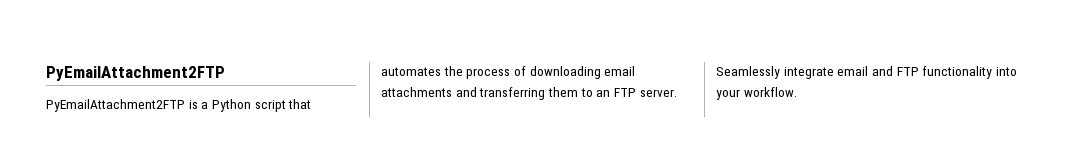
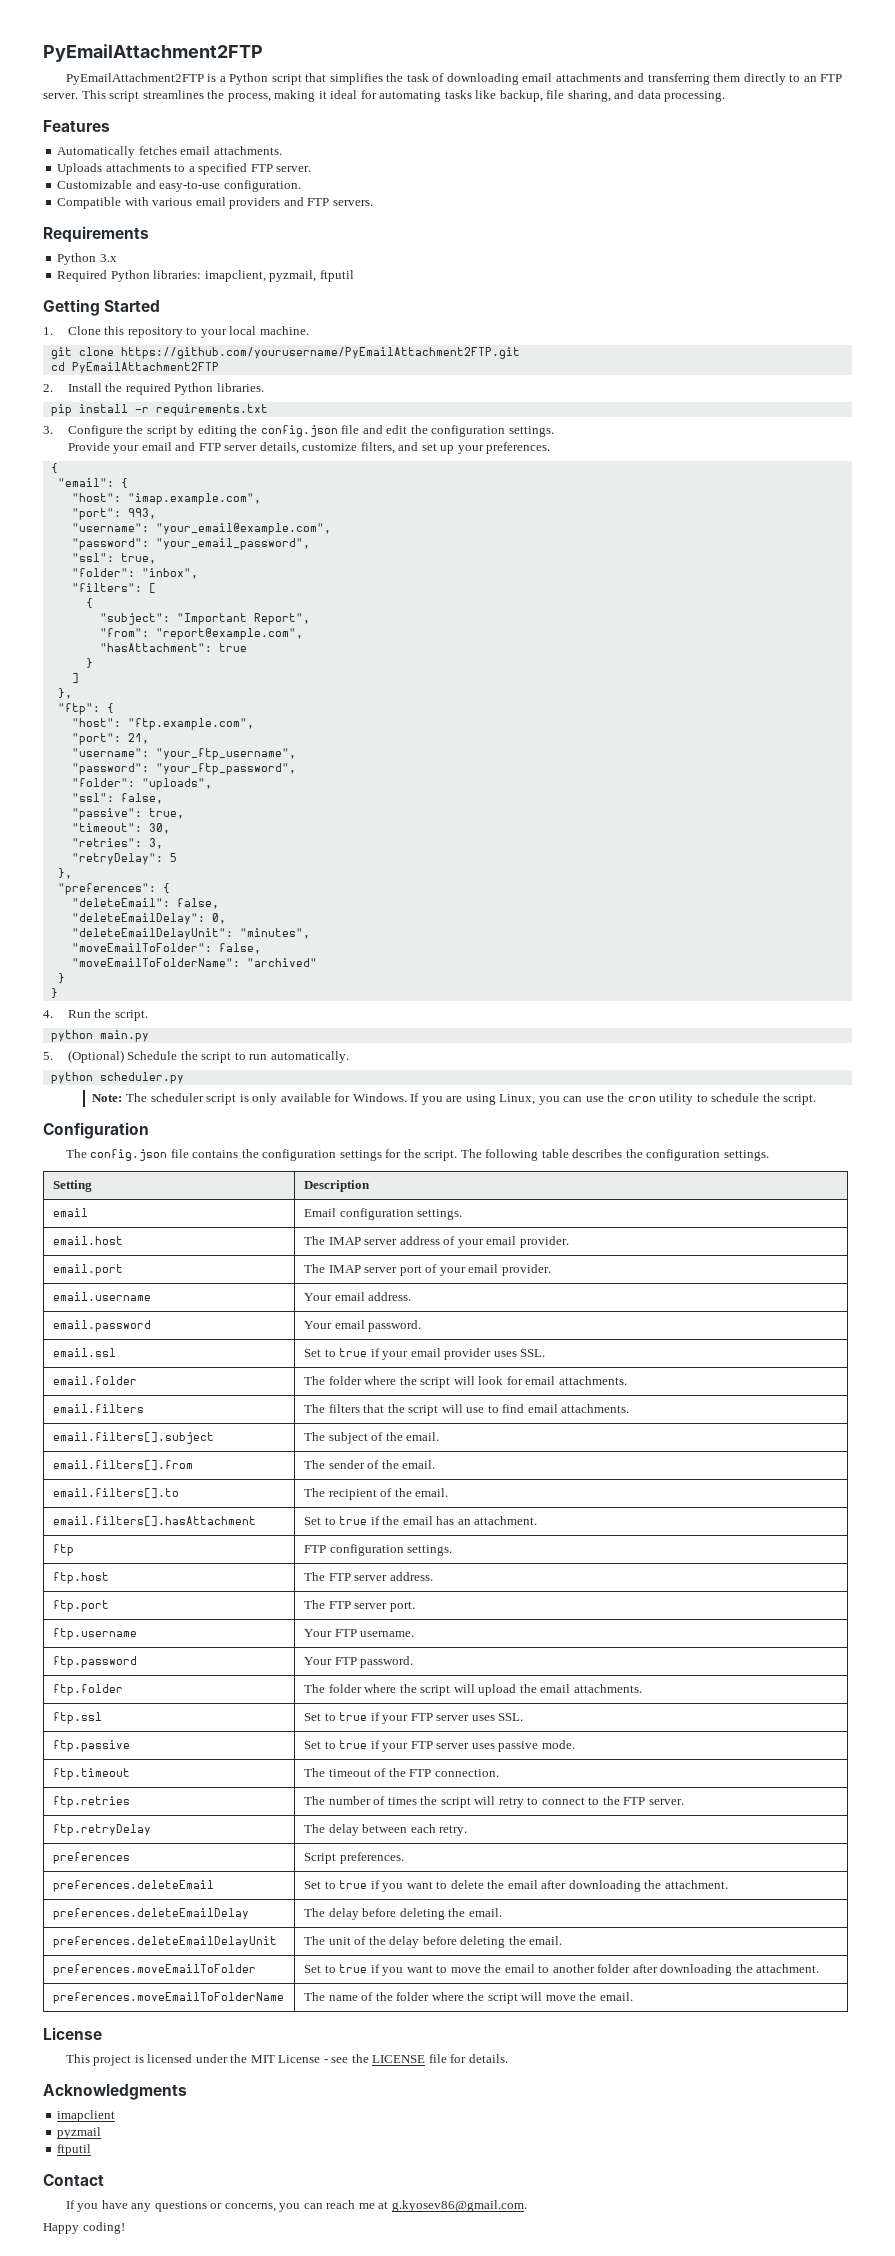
[381,66,511,79] automates the process -> [329,73,429,85] simplifies the task
(578, 92) none -> [743,73,786,85] directly
[716,66,1017,79] [716,87,797,100] Seamlessly integrate email and FTP functionality into your workflow. -> [81,90,726,102] [43,120,110,132] [57,146,282,158] [57,163,312,175] [57,180,301,192] [57,197,373,209] [43,226,149,243] [57,253,117,265] [57,270,354,282] [43,299,161,316] [43,326,309,338] [50,347,520,359] [50,362,219,374] [43,383,264,395] [50,404,268,416] [43,425,554,437] [67,442,551,454] [50,463,58,473] [57,478,128,488] [71,493,261,505] [71,508,156,520] [71,523,331,535] [71,538,310,550] [71,553,156,564] [71,568,198,579] [71,583,156,593] [85,598,93,608] [99,613,310,625] [99,628,303,640] [99,643,247,652] [85,658,93,668] [71,673,79,683] [57,688,72,699] [57,703,114,715] [71,718,254,730] [71,733,149,745] [71,748,296,760] [71,763,296,775] [71,778,212,790] [71,793,163,804] [71,808,184,820] [71,823,170,834] [71,838,163,849] [71,853,177,865] [57,868,72,879] [57,883,170,895] [71,898,219,909] [71,913,226,925] [71,928,310,940] [71,943,261,954] [71,958,317,967] [57,973,65,983] [50,988,58,998] [43,1009,148,1021] [50,1030,149,1042] [43,1050,349,1063] [50,1072,184,1084] [92,1093,817,1105] [43,1122,149,1139] [65,1149,769,1161] [52,1180,92,1192] [303,1180,370,1192] [52,1208,88,1217] [303,1208,463,1220] [52,1236,123,1245] [303,1236,569,1248] [52,1264,123,1276] [303,1264,551,1276] [52,1292,151,1301] [303,1292,412,1301] [52,1320,151,1332] [303,1320,422,1332] [52,1348,116,1357] [303,1348,546,1360] [52,1376,137,1385] [303,1376,627,1388] [52,1404,144,1413] [303,1404,630,1416] [52,1432,214,1444] [303,1432,440,1444] [52,1460,193,1470] [303,1460,436,1469] [52,1488,179,1498] [303,1488,449,1500] [52,1516,256,1526] [303,1516,538,1525] [52,1544,74,1556] [303,1544,453,1556] [52,1572,109,1584] [303,1572,433,1581] [52,1600,109,1612] [303,1600,415,1612] [52,1628,137,1640] [303,1629,415,1637] [52,1656,137,1668] [303,1656,414,1668] [52,1684,123,1696] [303,1684,642,1696] [52,1712,102,1724] [303,1712,524,1724] [52,1740,130,1752] [303,1740,575,1752] [52,1768,130,1780] [303,1768,499,1777] [52,1796,130,1808] [303,1796,684,1808] [52,1824,151,1836] [303,1824,468,1836] [52,1852,130,1864] [303,1852,404,1864] [52,1880,214,1892] [303,1880,728,1892] [52,1908,249,1920] [303,1908,502,1920] [52,1936,277,1948] [303,1936,563,1948] [52,1964,256,1976] [303,1964,820,1976] [52,1992,284,2004] [303,1992,633,2004] [43,2027,102,2040] [65,2054,508,2066] [43,2084,187,2100] [57,2110,116,2122] [57,2127,102,2139] [57,2144,92,2156] [43,2174,104,2186] [65,2200,527,2212] [43,2222,125,2234] This script streamlines the process, making it ideal for automating tasks like backup, file sharing, and data processing. // Features // Automatically fetches email attachments. // Uploads attachments to a specified FTP server. // Customizable and easy-to-use configuration. // Compatible with various email providers and FTP servers. // Requirements // Python 3.x // Required Python libraries: imapclient, pyzmail, ftputil // Getting Started // 1. Clone this repository to your local machine. // git clone https://github.com/yourusername/PyEmailAttachment2FTP.git // cd PyEmailAttachment2FTP // 2. Install the required Python libraries. // pip install -r requirements.txt // 3. Configure the script by editing the config.json file and edit the configuration settings. // Provide your email and FTP server details, customize filters, and set up your preferences. // { // "email": { // "host": "imap.example.com", // "port": 993, // "username": "your_email@example.com", // "password": "your_email_password", // "ssl": true, // "folder": "inbox", // "filters": [ // { // "subject": "Important Report", // "from": "report@example.com", // "hasAttachment": true // } // ] // }, // "ftp": { // "host": "ftp.example.com", // "port": 21, // "username": "your_ftp_username", // "password": "your_ftp_password", // "folder": "uploads", // "ssl": false, // "passive": true, // "timeout": 30, // "retries": 3, // "retryDelay": 5 // }, // "preferences": { // "deleteEmail": false, // "deleteEmailDelay": 0, // "deleteEmailDelayUnit": "minutes", // "moveEmailToFolder": false, // "moveEmailToFolderName": "archived" // } // } // 4. Run the script. // python main.py // 5. (Optional) Schedule the script to run automatically. // python scheduler.py // Note: The scheduler script is only available for Windows. If you are using Linux, you can use the cron utility to schedule the script. // Configuration // The config.json file contains the configuration settings for the script. The following table describes the configuration settings. // Setting | Description // email | Email configuration settings. // email.host | The IMAP server address of your email provider. // email.port | The IMAP server port of your email provider. // email.username | Your email address. // email.password | Your email password. // email.ssl | Set to true if your email provider uses SSL. // email.folder | The folder where the script will look for email attachments. // email.filters | The filters that the script will use to find email attachments. // email.filters[].subject | The subject of the email. // email.filters[].from | The sender of the email. // email.filters[].to | The recipient of the email. // email.filters[].hasAttachment | Set to true if the email has an attachment. // ftp | FTP configuration settings. // ftp.host | The FTP server address. // ftp.port | The FTP server port. // ftp.username | Your FTP username. // ftp.password | Your FTP password. // ftp.folder | The folder where the script will upload the email attachments. // ftp.ssl | Set to true if your FTP server uses SSL. // ftp.passive | Set to true if your FTP server uses passive mode. // ftp.timeout | The timeout of the FTP connection. // ftp.retries | The number of times the script will retry to connect to the FTP server. // ftp.retryDelay | The delay between each retry. // preferences | Script preferences. // preferences.deleteEmail | Set to true if you want to delete the email after downloading the attachment. // preferences.deleteEmailDelay | The delay before deleting the email. // preferences.deleteEmailDelayUnit | The unit of the delay before deleting the email. // preferences.moveEmailToFolder | Set to true if you want to move the email to another folder after downloading the attachment. // preferences.moveEmailToFolderName | The name of the folder where the script will move the email. // License // This project is licensed under the MIT License - see the LICENSE file for details. // Acknowledgments // imapclient // pyzmail // ftputil // Contact // If you have any questions or concerns, you can reach me at g.kyosev86@gmail.com. // Happy coding!

